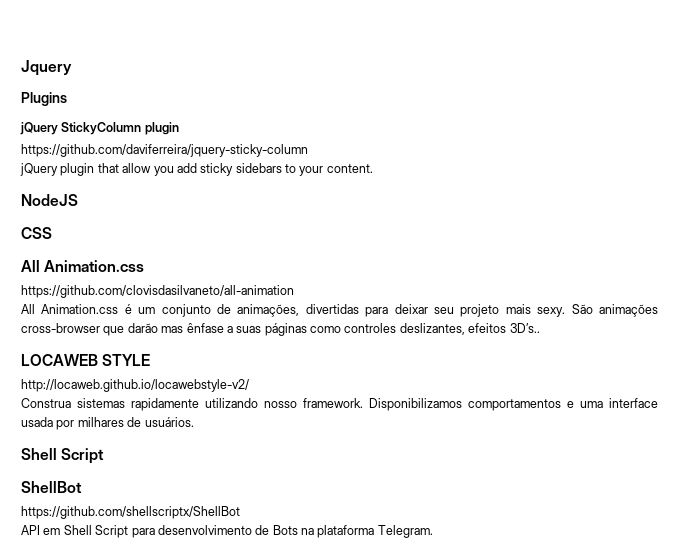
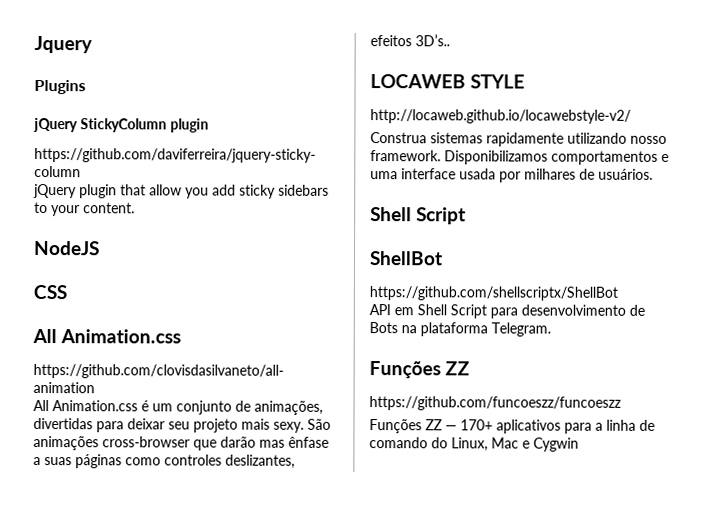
(433, 531) none -> [369,361,471,379] [369,396,621,411] [369,419,655,434] [369,437,579,452] // Funções ZZ // https://github.com/funcoeszz/funcoeszz // Funções ZZ — 170+ aplicativos para a linha de comando do Linux, Mac e Cygwin

